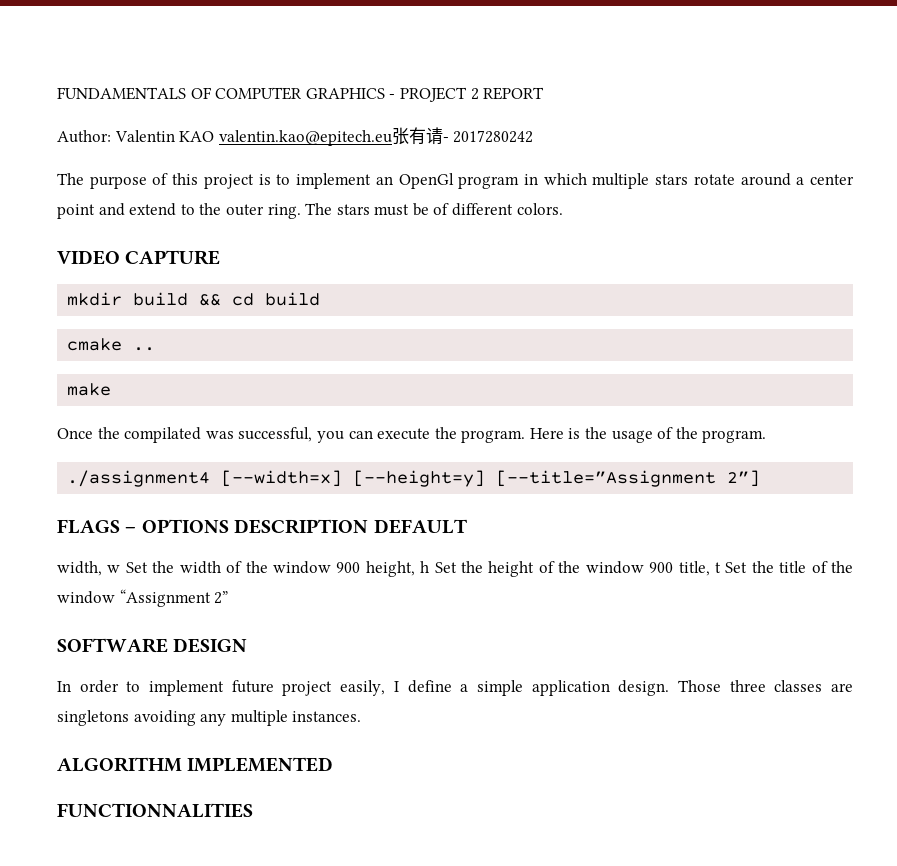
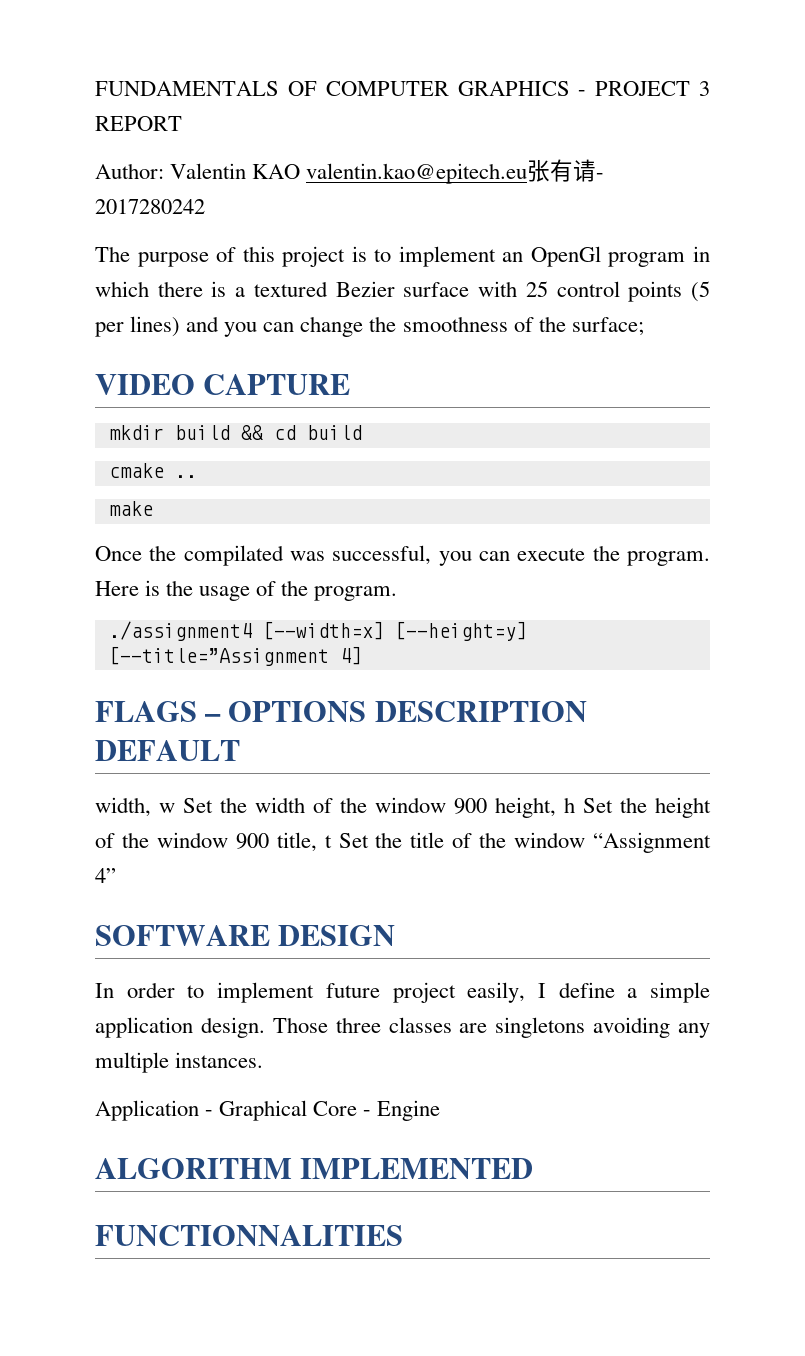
[470,88,479,100] 2 -> [698,81,710,96] 3
[592,173,854,189] [57,203,563,219] multiple stars rotate around a center point and extend to the outer ring. The stars must be of different colors. -> [157,281,711,302] [95,316,644,337] there is a textured Bezier surface with 25 control points (5 per lines) and you can change the smoothness of the surface;
[727,470,761,487] 2”] -> [339,646,362,665] 4]
[214,591,229,604] 2” -> [95,868,116,883] 4”
(362, 716) none -> [95,1100,441,1121] // Application - Graphical Core - Engine

